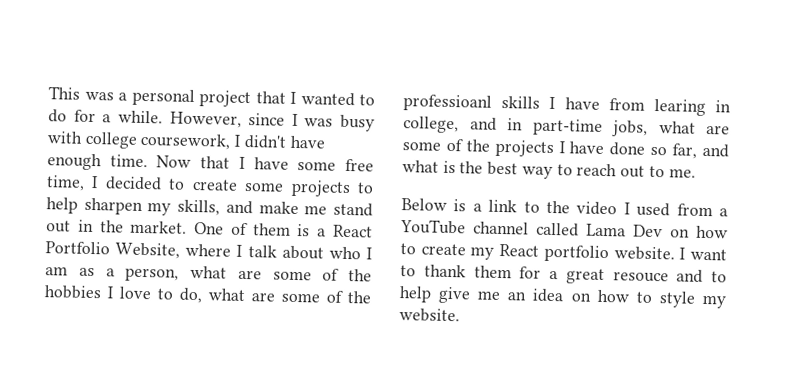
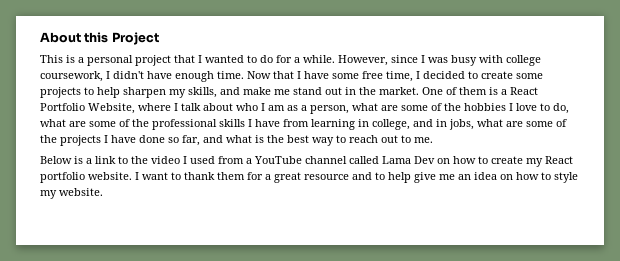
[48,86,114,101] This was -> [40,32,159,45] [40,55,75,63] About this Project // This is
[403,94,492,112] professioanl -> [152,119,217,130] professional
[653,98,706,116] learing -> [311,119,355,130] learning
[532,118,603,136] part-time -> (447, 123) none
[612,271,669,283] resouce -> [304,174,349,180] resource

